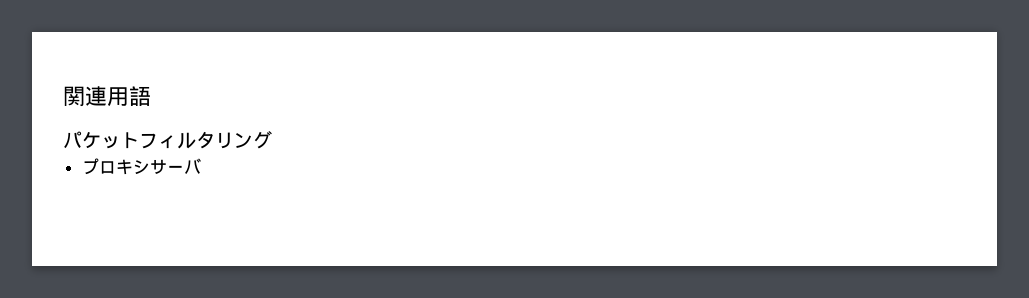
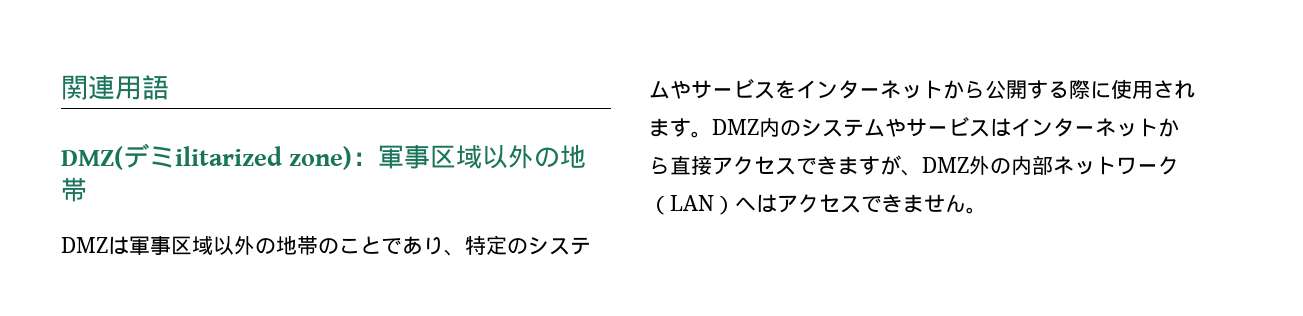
[63,131,272,149] [81,158,201,175] パケットフィルタリング // プロキシサーバ -> [61,143,586,170] [61,177,87,202] [61,235,591,256] [649,79,1195,99] [649,117,1179,138] [649,155,1179,176] [649,194,987,215] DMZ(デミilitarized zone)：軍事区域以外の地帯 // DMZは軍事区域以外の地帯のことであり、特定のシステムやサービスをインターネットから公開する際に使用されます。DMZ内のシステムやサービスはインターネットから直接アクセスできますが、DMZ外の内部ネットワーク（LAN）へはアクセスできません。

